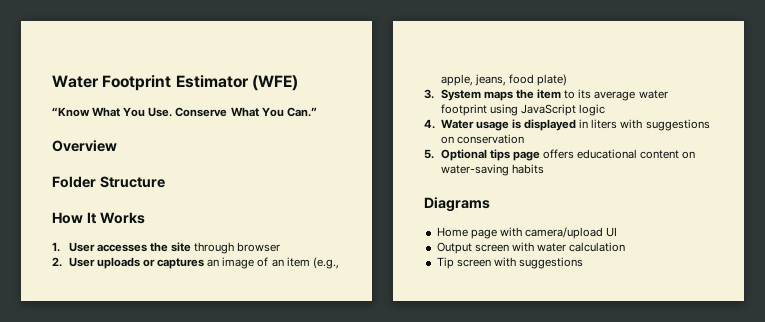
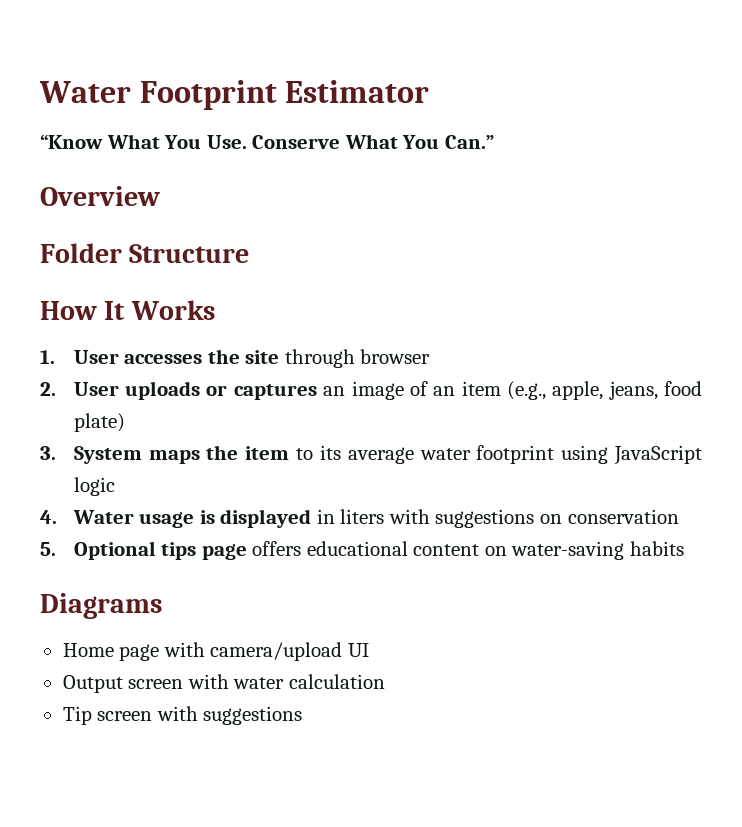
[251,75,298,91] (WFE) -> (430, 91) none

